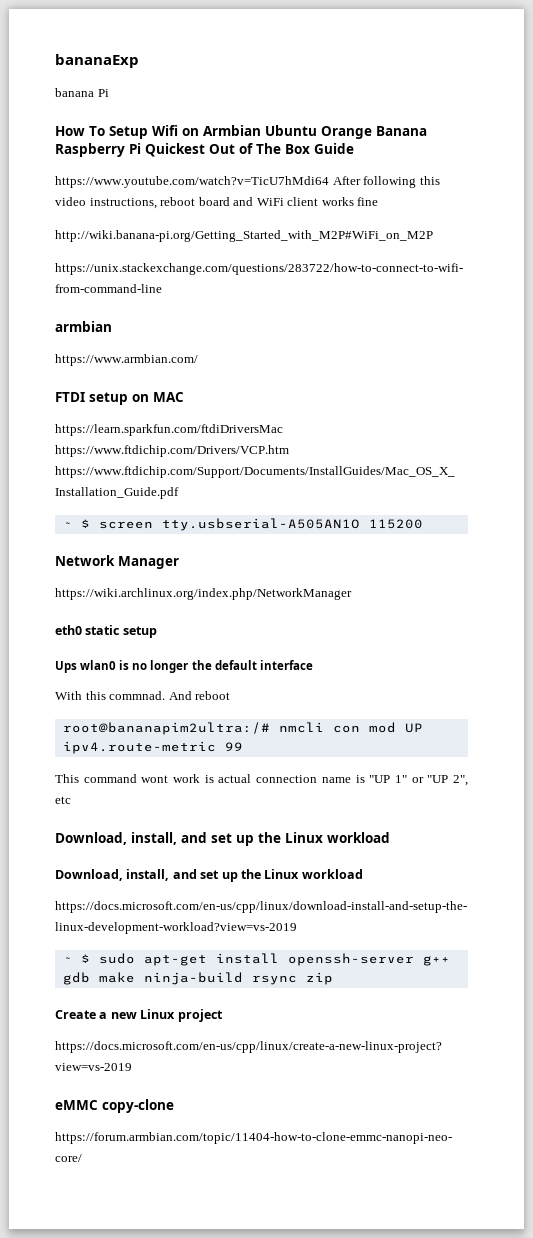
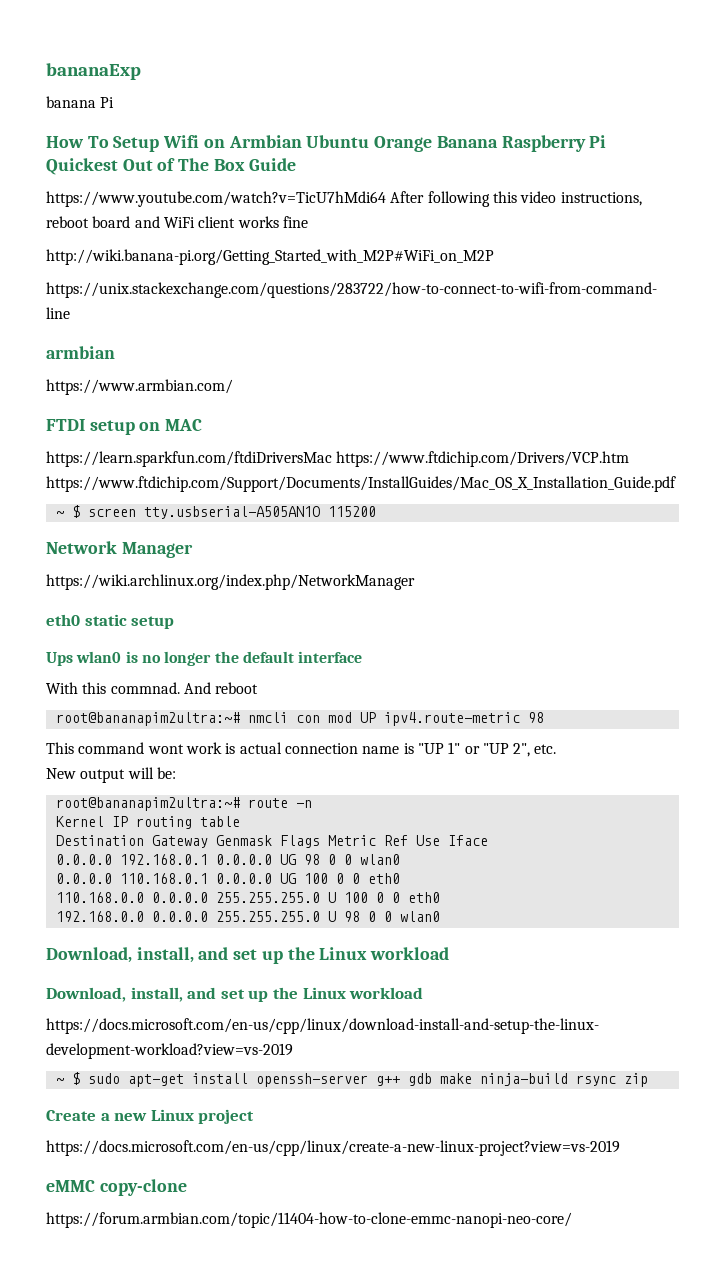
[62,722,270,735] root@bananapim2ultra:/# -> [55,712,240,726] root@bananapim2ultra:~#
[224,742,243,751] 99 -> [527,712,544,723] 98
[55,796,71,804] etc -> [534,744,557,754] [46,767,176,783] [55,797,312,811] [55,816,240,829] [55,835,488,848] [55,854,400,865] [55,873,400,884] [55,892,440,903] [55,911,440,922] etc. // New output will be: // root@bananapim2ultra:~# route -n // Kernel IP routing table // Destination Gateway Genmask Flags Metric Ref Use Iface // 0.0.0.0 192.168.0.1 0.0.0.0 UG 98 0 0 wlan0 // 0.0.0.0 110.168.0.1 0.0.0.0 UG 100 0 0 eth0 // 110.168.0.0 0.0.0.0 255.255.255.0 U 100 0 0 eth0 // 192.168.0.0 0.0.0.0 255.255.255.0 U 98 0 0 wlan0

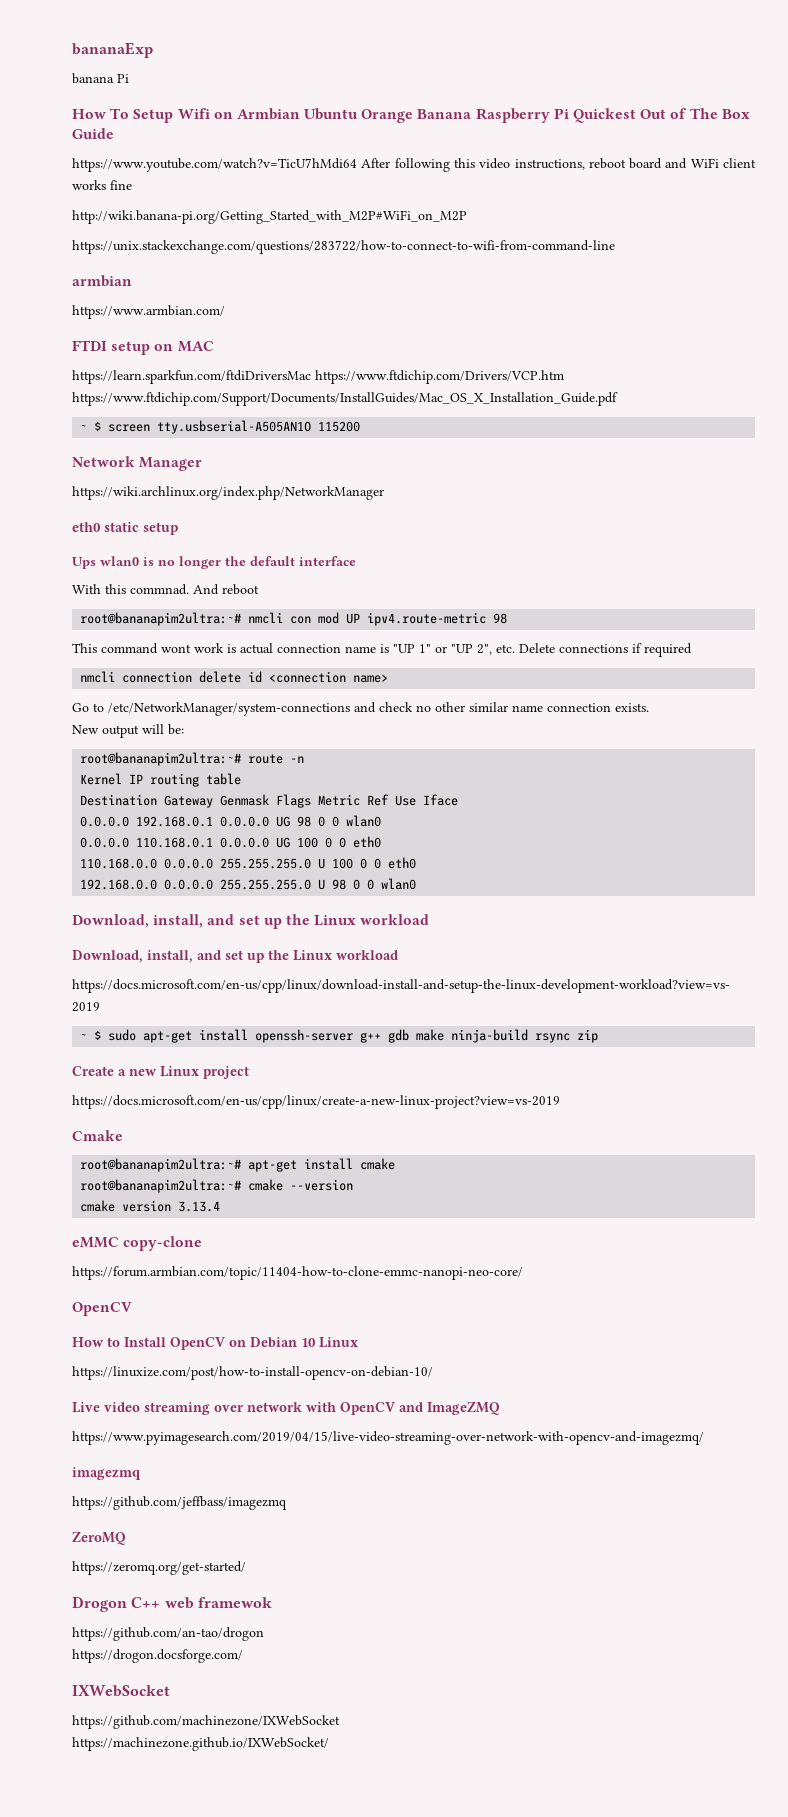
(557, 749) none -> [519,643,692,657] [80,671,389,683] [72,702,649,716] Delete connections if required // nmcli connection delete id <connection name> // Go to /etc/NetworkManager/system-connections and check no other similar name connection exists.
[46,1179,187,1196] [46,1212,572,1228] eMMC copy-clone // https://forum.armbian.com/topic/11404-how-to-clone-emmc-nanopi-neo-core/ -> [72,1130,123,1141] [80,1158,396,1172] [80,1179,354,1193] [80,1200,221,1212] [72,1236,203,1251] [72,1266,523,1280] [72,1302,132,1316] [72,1337,358,1350] [72,1366,433,1380] [72,1401,500,1415] [72,1431,704,1445] [72,1467,141,1480] [72,1496,287,1510] [72,1531,126,1545] [72,1561,246,1575] [72,1596,272,1612] [72,1627,264,1641] [72,1649,243,1663] [72,1685,170,1697] [72,1715,340,1729] [72,1737,329,1751] Cmake // root@bananapim2ultra:~# apt-get install cmake // root@bananapim2ultra:~# cmake --version // cmake version 3.13.4 // eMMC copy-clone // https://forum.armbian.com/topic/11404-how-to-clone-emmc-nanopi-neo-core/ // OpenCV // How to Install OpenCV on Debian 10 Linux // https://linuxize.com/post/how-to-install-opencv-on-debian-10/ // Live video streaming over network with OpenCV and ImageZMQ // https://www.pyimagesearch.com/2019/04/15/live-video-streaming-over-network-with-opencv-and-imagezmq/ // imagezmq // https://github.com/jeffbass/imagezmq // ZeroMQ // https://zeromq.org/get-started/ // Drogon C++ web framewok // https://github.com/an-tao/drogon // https://drogon.docsforge.com/ // IXWebSocket // https://github.com/machinezone/IXWebSocket // https://machinezone.github.io/IXWebSocket/

